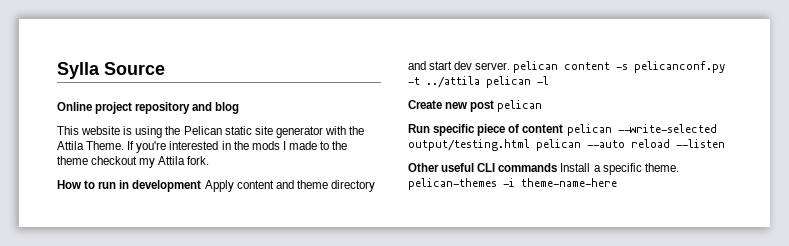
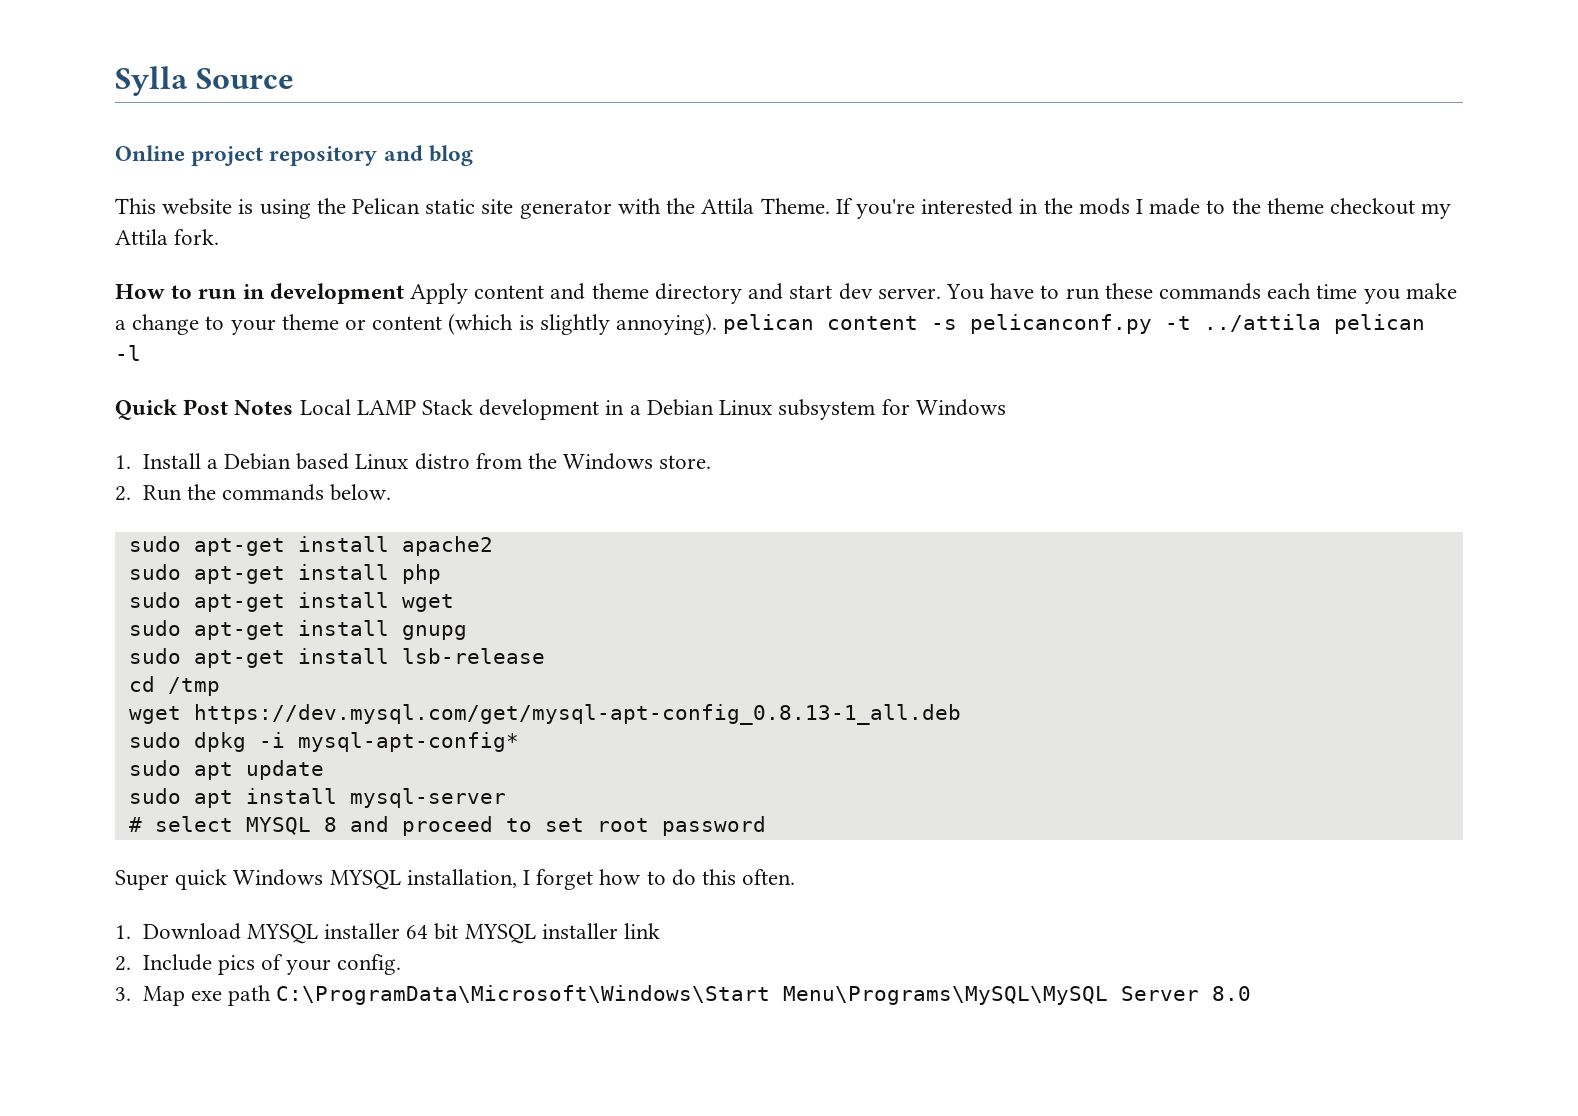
(511, 66) none -> [945,283,1457,304] [115,313,718,335] You have to run these commands each time you make a change to your theme or content (which is slightly annoying).
[408,100,543,112] [408,124,717,136] [408,139,725,151] [408,163,679,175] [408,178,617,190] Create new post pelican // Run specific piece of content pelican --write-selected output/testing.html pelican --auto reload --listen // Other useful CLI commands Install a specific theme. pelican-themes -i theme-name-here -> [115,399,1006,420] [115,453,712,470] [115,484,392,501] [128,536,493,556] [128,564,441,584] [128,592,454,612] [128,620,467,640] [128,648,545,668] [128,676,220,696] [128,704,961,725] [128,732,519,752] [128,760,324,780] [128,788,506,808] [128,816,766,836] [115,869,796,890] [115,923,660,944] [115,954,402,975] [115,985,1252,1006] Quick Post Notes Local LAMP Stack development in a Debian Linux subsystem for Windows // 1. Install a Debian based Linux distro from the Windows store. // 2. Run the commands below. // sudo apt-get install apache2 // sudo apt-get install php // sudo apt-get install wget // sudo apt-get install gnupg // sudo apt-get install lsb-release // cd /tmp // wget https://dev.mysql.com/get/mysql-apt-config_0.8.13-1_all.deb // sudo dpkg -i mysql-apt-config* // sudo apt update // sudo apt install mysql-server // # select MYSQL 8 and proceed to set root password // Super quick Windows MYSQL installation, I forget how to do this often. // 1. Download MYSQL installer 64 bit MYSQL installer link // 2. Include pics of your config. // 3. Map exe path C:\ProgramData\Microsoft\Windows\Start Menu\Programs\MySQL\MySQL Server 8.0

